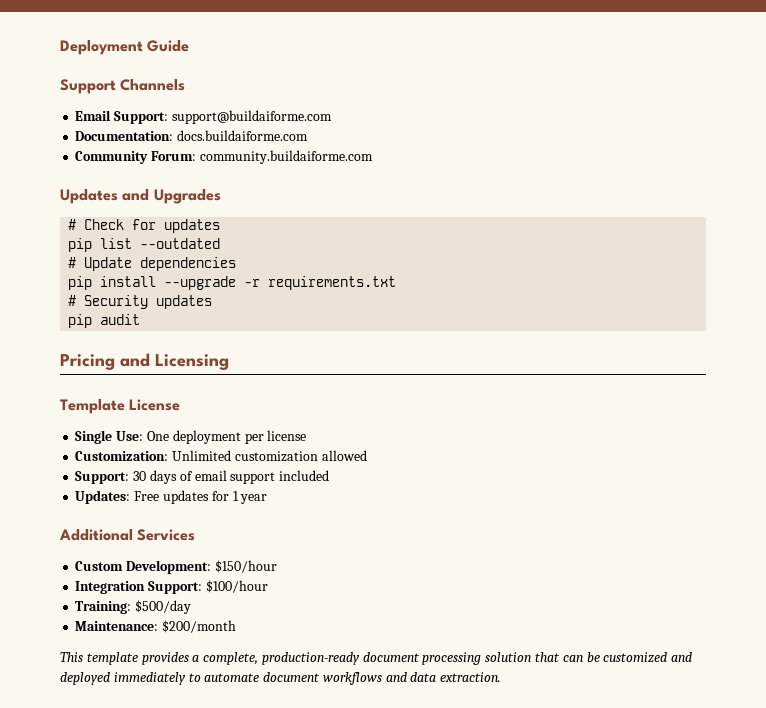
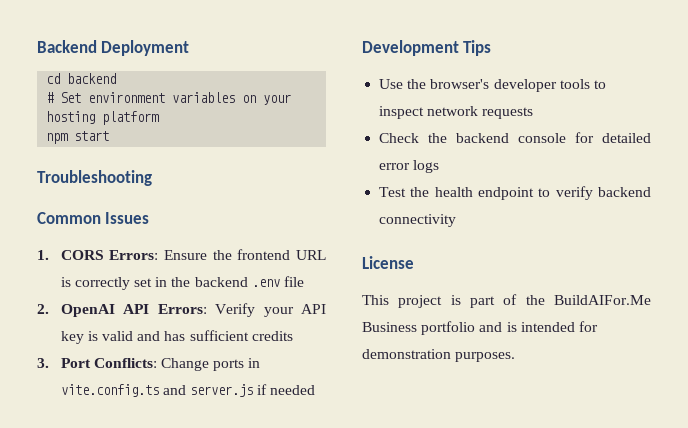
(60, 47) none -> [37,40,97,53] Backend
[147,40,190,52] [60,79,186,94] [75,110,332,124] [75,130,309,141] [75,150,373,164] [60,189,221,204] [68,219,221,233] [68,238,221,252] [68,257,237,271] [68,276,397,290] [68,295,213,309] [68,314,141,328] [60,353,229,370] [60,399,181,414] [75,430,307,444] [75,450,367,462] [75,470,330,484] [75,490,268,504] [59,529,196,541] [75,560,277,574] [75,580,268,594] [75,600,192,614] [75,620,237,633] [60,652,693,665] [60,672,502,685] Guide // Support Channels // Email Support: support@buildaiforme.com // Documentation: docs.buildaiforme.com // Community Forum: community.buildaiforme.com // Updates and Upgrades // # Check for updates // pip list --outdated // # Update dependencies // pip install --upgrade -r requirements.txt // # Security updates // pip audit // Pricing and Licensing // Template License // Single Use: One deployment per license // Customization: Unlimited customization allowed // Support: 30 days of email support included // Updates: Free updates for 1 year // Additional Services // Custom Development: $150/hour // Integration Support: $100/hour // Training: $500/day // Maintenance: $200/month // This template provides a complete, production-ready document processing solution that can be customized and deployed immediately to automate document workflows and data extraction. -> [46,73,117,84] [46,92,292,105] [46,111,160,125] [46,131,110,144] [37,170,152,186] [37,212,150,224] [37,249,326,260] [60,276,305,290] [37,303,326,317] [60,330,293,344] [37,358,261,371] [60,384,316,397] [362,40,492,56] [379,79,606,92] [379,106,534,119] [379,132,651,143] [379,160,440,173] [379,186,651,200] [379,214,457,227] [362,256,414,269] [362,294,651,308] [362,321,598,335] [362,349,516,362] // cd backend // # Set environment variables on your hosting platform // npm start // Troubleshooting // Common Issues // 1. CORS Errors: Ensure the frontend URL is correctly set in the backend .env file // 2. OpenAI API Errors: Verify your API key is valid and has sufficient credits // 3. Port Conflicts: Change ports in vite.config.ts and server.js if needed // Development Tips // Use the browser's developer tools to inspect network requests // Check the backend console for detailed error logs // Test the health endpoint to verify backend connectivity // License // This project is part of the BuildAIFor.Me Business portfolio and is intended for demonstration purposes.

